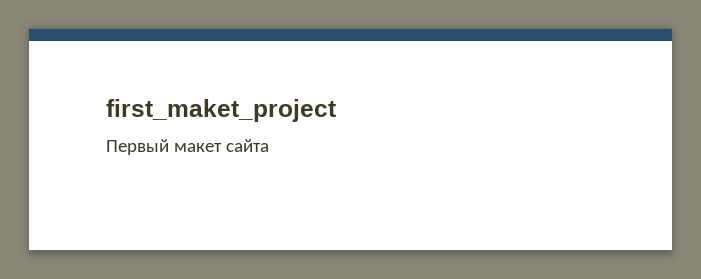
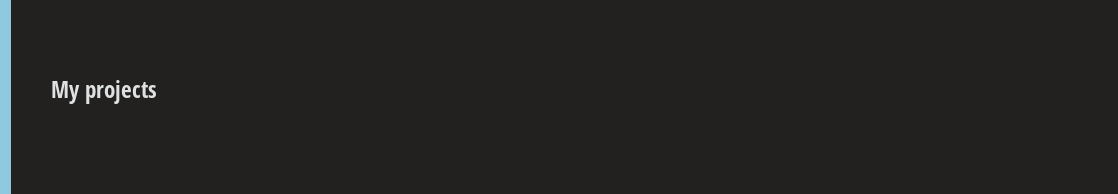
[106,99,336,122] [106,139,269,155] first_maket_project // Первый макет сайта -> [51,80,158,104] My projects

